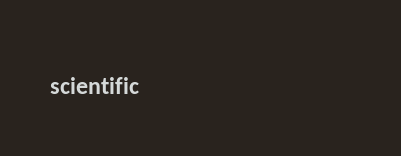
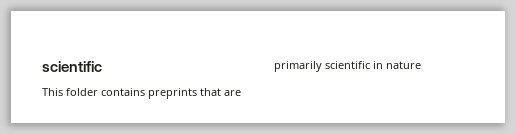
[50,77,139,94] scientific -> [42,61,102,72] [42,88,241,99] [274,61,421,72] scientific // This folder contains preprints that are primarily scientific in nature

